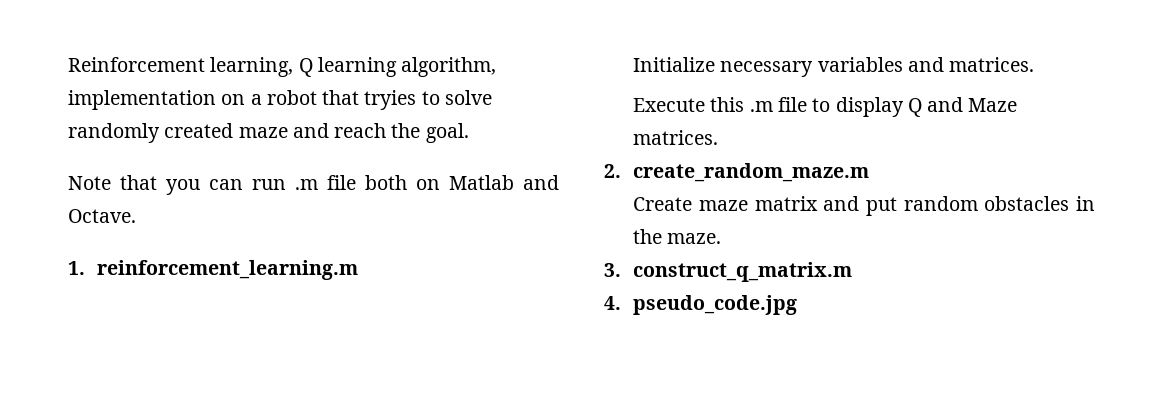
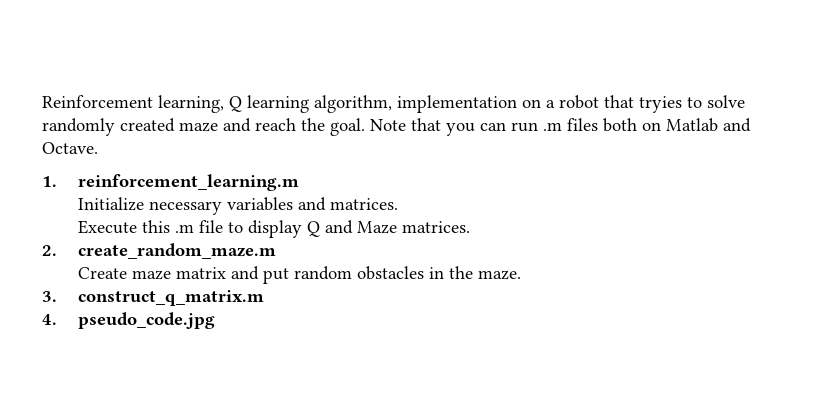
(469, 133) // -> (365, 127) none
[327,175,356,190] file -> [567,118,598,131] files

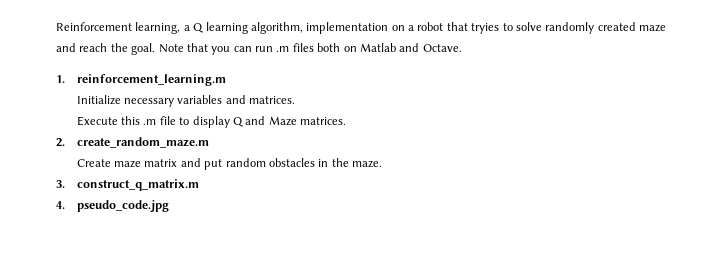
(224, 104) none -> [183,25,190,31] a

